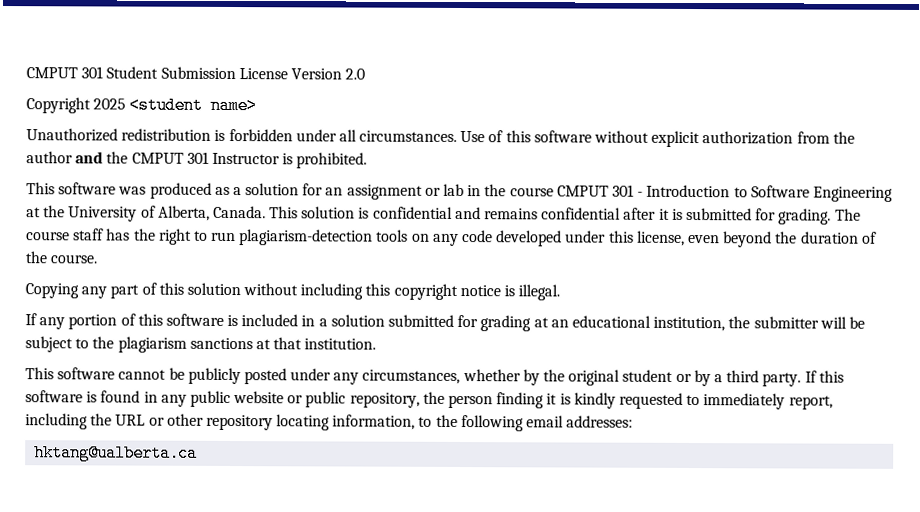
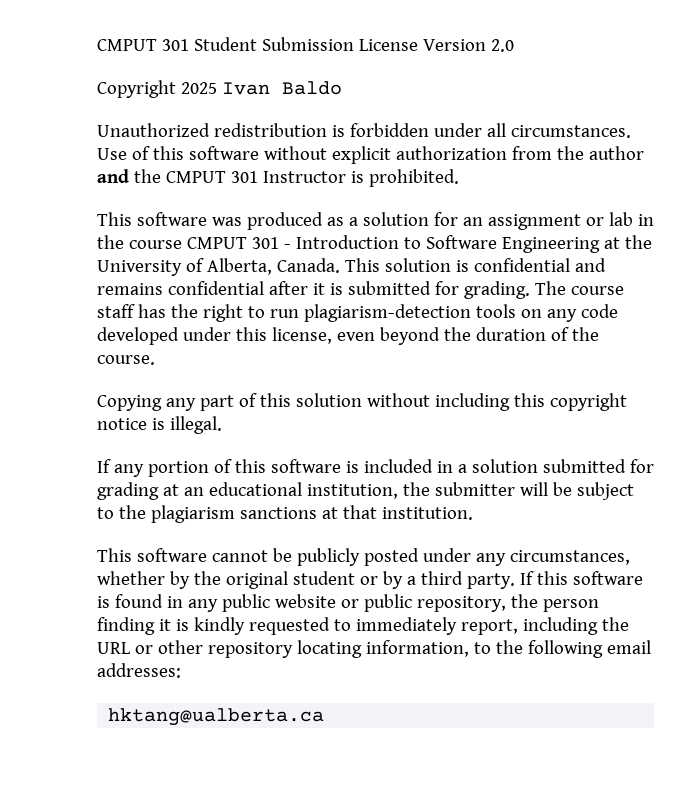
[129,96,258,115] <student name> -> [221,81,342,95] Ivan Baldo

